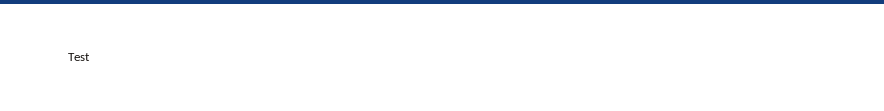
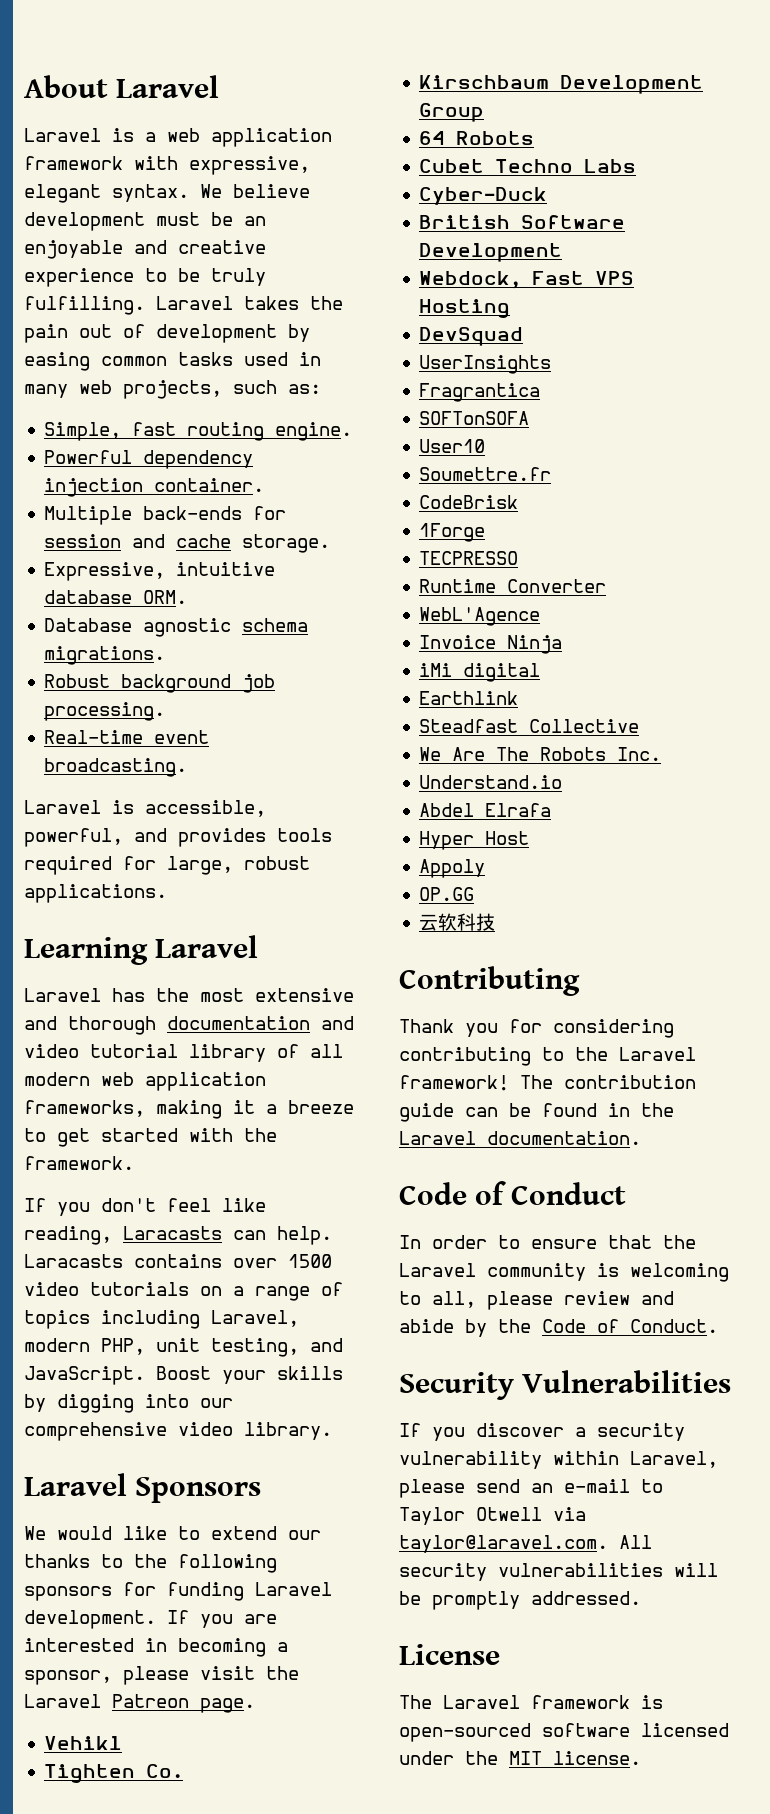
[68,53,90,61] Test -> [24,75,220,98] [24,128,332,147] [24,156,310,175] [24,184,310,203] [24,212,266,231] [24,240,266,259] [24,268,266,287] [24,296,343,315] [24,324,310,343] [24,352,321,371] [24,380,321,399] [44,422,353,441] [44,450,254,469] [44,478,265,497] [44,506,287,525] [44,534,331,553] [44,562,276,581] [44,590,188,604] [44,618,309,637] [44,646,166,665] [44,674,276,693] [44,702,166,721] [44,730,210,744] [44,758,188,777] [24,800,266,817] [24,828,332,847] [24,856,310,875] [24,884,167,903] [24,935,259,965] [24,988,354,1002] [24,1016,354,1035] [24,1044,343,1062] [24,1072,266,1091] [24,1100,354,1119] [24,1128,277,1147] [24,1156,134,1170] [24,1198,266,1216] [24,1226,332,1245] [24,1254,332,1268] [24,1282,343,1301] [24,1310,299,1329] [24,1338,343,1357] [24,1366,343,1385] [24,1394,233,1413] [24,1422,332,1441] [24,1473,262,1503] [24,1526,321,1540] [24,1554,277,1573] [24,1582,332,1601] [24,1610,277,1629] [24,1638,288,1657] [24,1666,299,1685] [24,1694,255,1713] [44,1736,123,1750] [44,1764,184,1783] [419,75,704,94] [419,103,485,122] [419,131,535,145] [419,159,637,173] [419,187,548,205] [419,215,626,229] [419,243,563,262] [419,271,635,289] [419,299,511,318] [419,327,524,346] [419,355,552,374] [419,383,541,402] [419,411,530,425] [419,439,486,453] [419,467,552,481] [419,495,519,509] [419,523,486,542] [419,551,519,565] [419,579,607,593] [419,607,541,626] [419,635,563,654] [419,663,541,682] [419,691,519,705] [419,719,640,733] [419,747,662,761] [419,775,563,789] [419,803,552,817] [419,831,530,850] [419,859,486,878] [419,887,475,901] [419,913,496,931] [399,966,580,996] [399,1019,674,1038] [399,1047,696,1066] [399,1075,696,1091] [399,1103,674,1122] [399,1131,641,1145] [399,1181,627,1205] [399,1235,696,1249] [399,1263,729,1282] [399,1291,674,1310] [399,1319,718,1337] [399,1370,732,1400] [399,1423,685,1441] [399,1451,718,1469] [399,1479,663,1498] [399,1507,586,1525] [399,1535,652,1553] [399,1563,718,1581] [399,1591,641,1610] [399,1644,500,1665] [399,1695,663,1709] [399,1723,729,1742] [399,1751,641,1765] About Laravel // Laravel is a web application framework with expressive, elegant syntax. We believe development must be an enjoyable and creative experience to be truly fulfilling. Laravel takes the pain out of development by easing common tasks used in many web projects, such as: // Simple, fast routing engine. // Powerful dependency injection container. // Multiple back-ends for session and cache storage. // Expressive, intuitive database ORM. // Database agnostic schema migrations. // Robust background job processing. // Real-time event broadcasting. // Laravel is accessible, powerful, and provides tools required for large, robust applications. // Learning Laravel // Laravel has the most extensive and thorough documentation and video tutorial library of all modern web application frameworks, making it a breeze to get started with the framework. // If you don't feel like reading, Laracasts can help. Laracasts contains over 1500 video tutorials on a range of topics including Laravel, modern PHP, unit testing, and JavaScript. Boost your skills by digging into our comprehensive video library. // Laravel Sponsors // We would like to extend our thanks to the following sponsors for funding Laravel development. If you are interested in becoming a sponsor, please visit the Laravel Patreon page. // Vehikl // Tighten Co. // Kirschbaum Development Group // 64 Robots // Cubet Techno Labs // Cyber-Duck // British Software Development // Webdock, Fast VPS Hosting // DevSquad // UserInsights // Fragrantica // SOFTonSOFA // User10 // Soumettre.fr // CodeBrisk // 1Forge // TECPRESSO // Runtime Converter // WebL'Agence // Invoice Ninja // iMi digital // Earthlink // Steadfast Collective // We Are The Robots Inc. // Understand.io // Abdel Elrafa // Hyper Host // Appoly // OP.GG // 云软科技 // Contributing // Thank you for considering contributing to the Laravel framework! The contribution guide can be found in the Laravel documentation. // Code of Conduct // In order to ensure that the Laravel community is welcoming to all, please review and abide by the Code of Conduct. // Security Vulnerabilities // If you discover a security vulnerability within Laravel, please send an e-mail to Taylor Otwell via taylor@laravel.com. All security vulnerabilities will be promptly addressed. // License // The Laravel framework is open-sourced software licensed under the MIT license.

